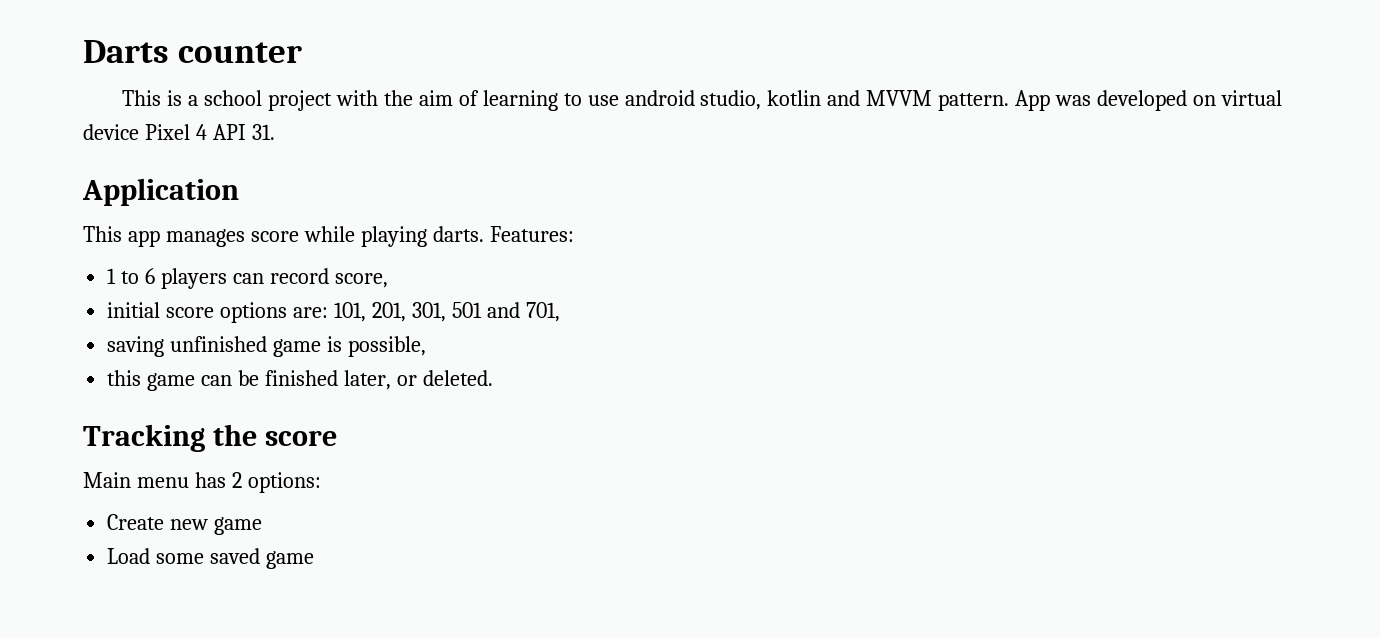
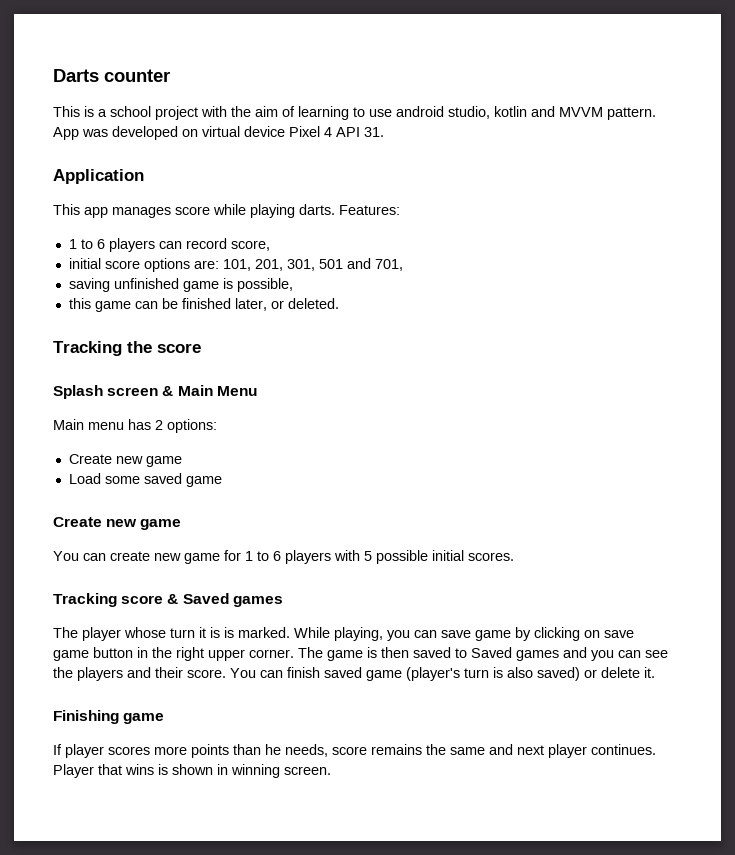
(337, 438) none -> [53,385,257,399] // Splash screen & Main Menu
(315, 560) none -> [53,517,182,530] [53,550,514,564] [53,593,283,607] [53,627,634,641] [53,647,668,661] [53,667,655,681] [53,710,165,724] [53,744,656,758] [53,764,331,778] // Create new game // You can create new game for 1 to 6 players with 5 possible initial scores. // Tracking score & Saved games // The player whose turn it is is marked. While playing, you can save game by clicking on save game button in the right upper corner. The game is then saved to Saved games and you can see the players and their score. You can finish saved game (player's turn is also saved) or delete it. // Finishing game // If player scores more points than he needs, score remains the same and next player continues. Player that wins is shown in winning screen.

